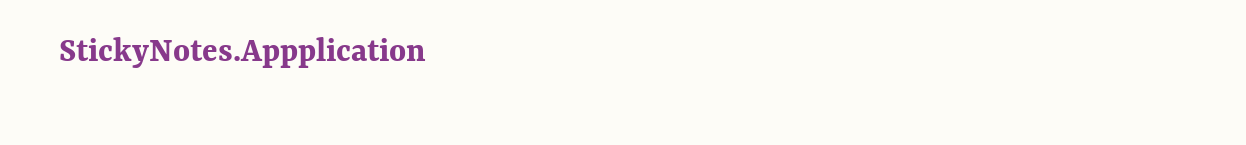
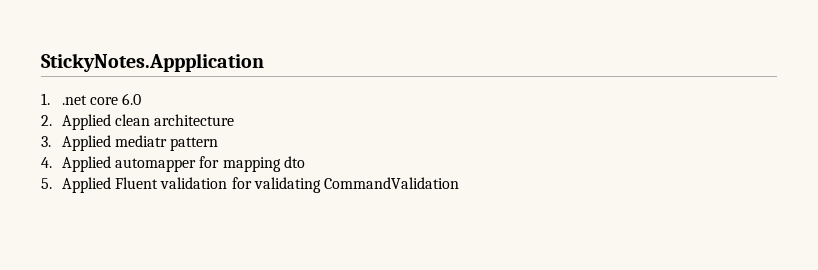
(426, 52) none -> [41,93,142,105] [41,114,235,130] [41,135,219,151] [41,156,305,172] [41,177,460,193] // 1. .net core 6.0 // 2. Applied clean architecture // 3. Applied mediatr pattern // 4. Applied automapper for mapping dto // 5. Applied Fluent validation for validating CommandValidation

